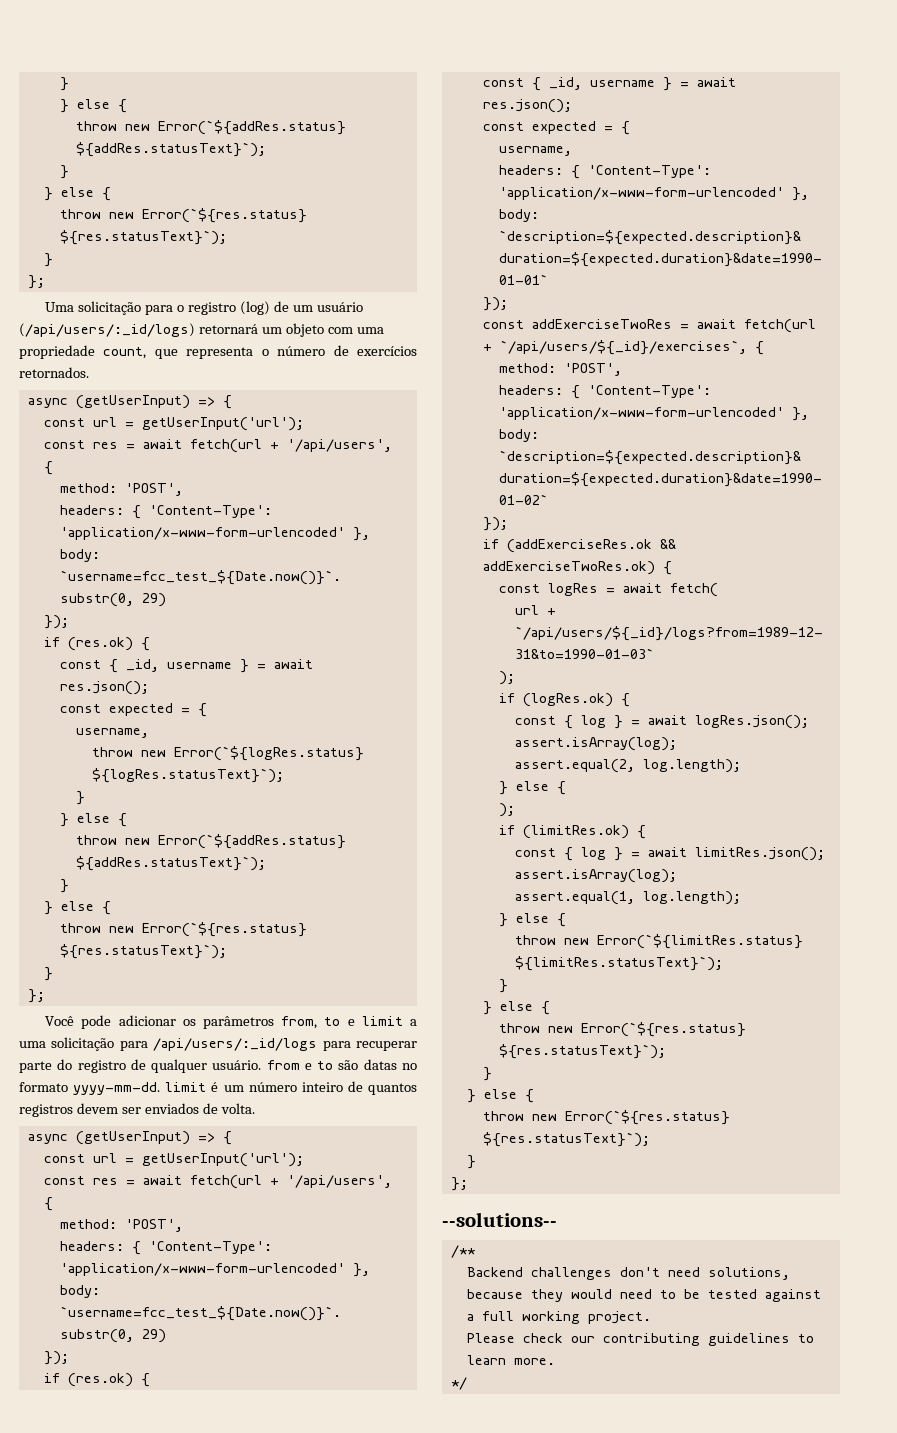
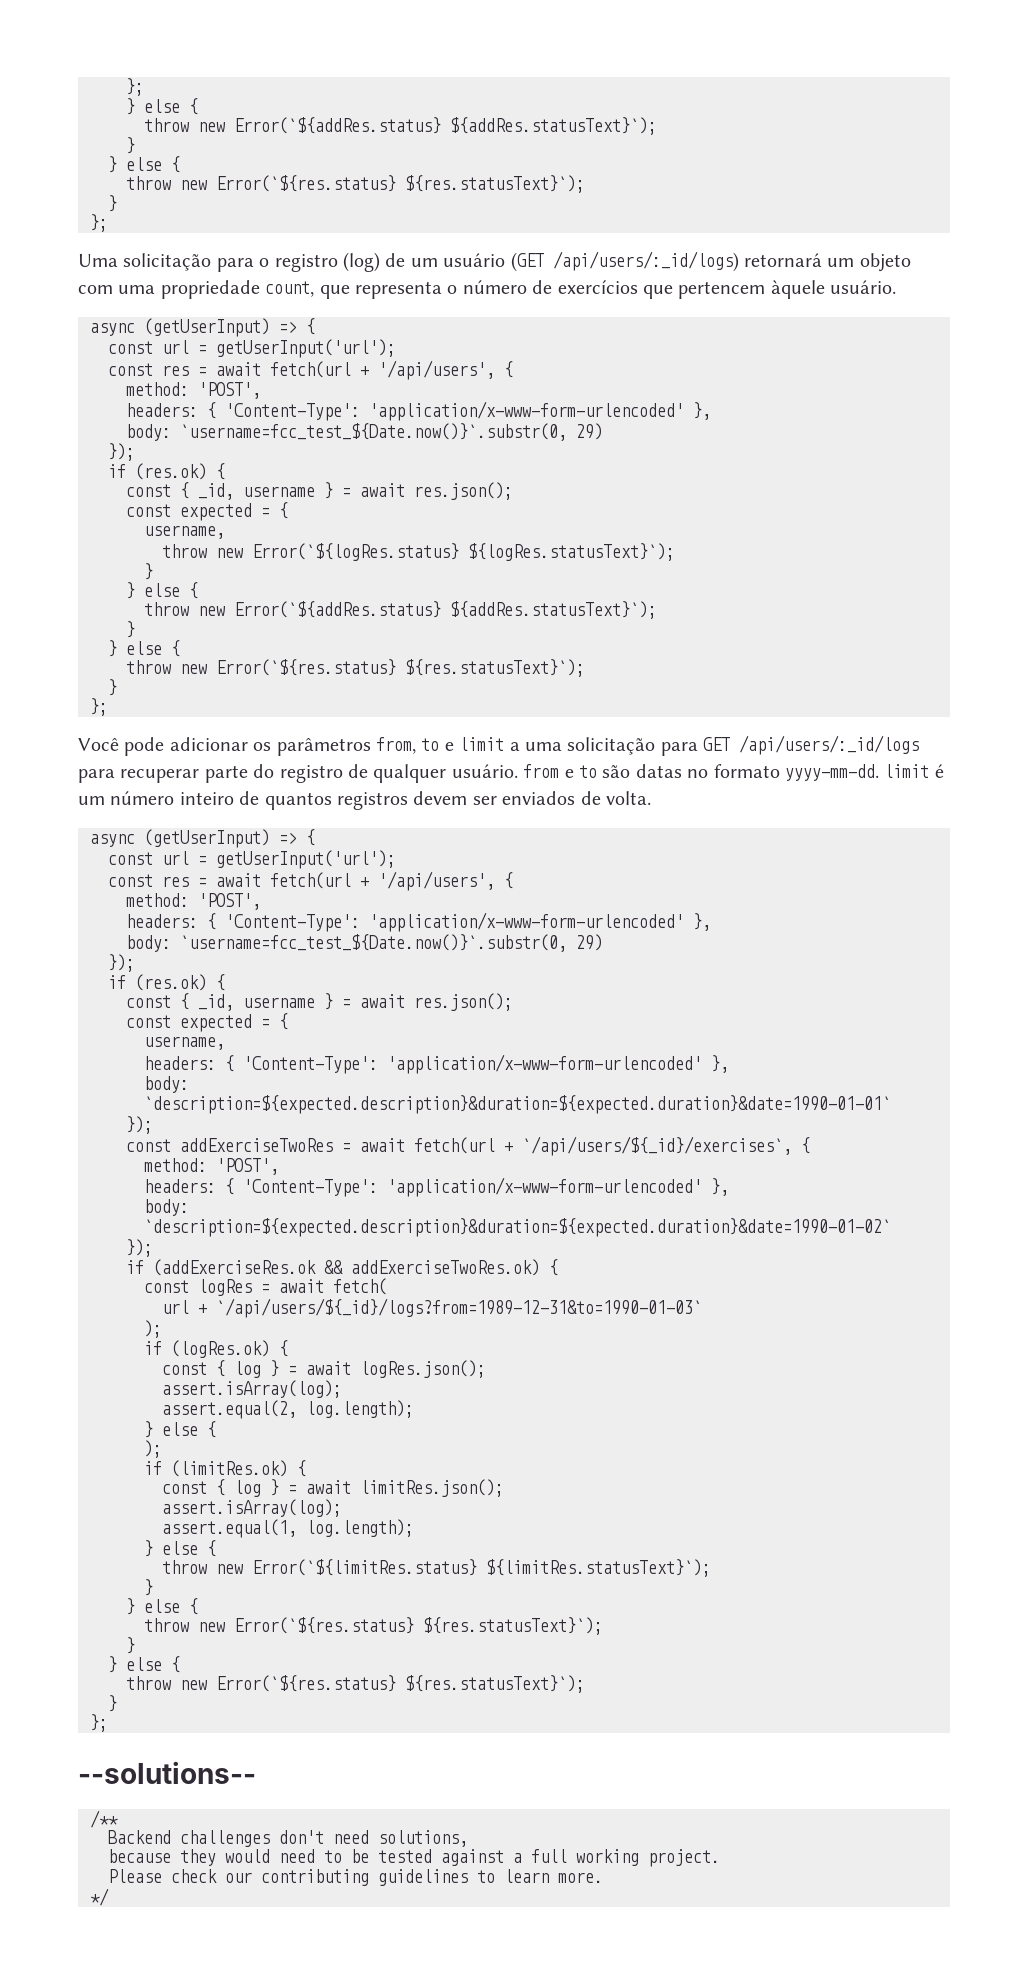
[59,77,69,91] } -> [126,78,144,96] };
[19,323,195,337] (/api/users/:_id/logs) -> [510,251,739,272] (GET /api/users/:_id/logs)
[19,367,89,378] retornados. -> [642,280,897,299] que pertencem àquele usuário.
(148, 1046) none -> [703,737,731,751] GET

